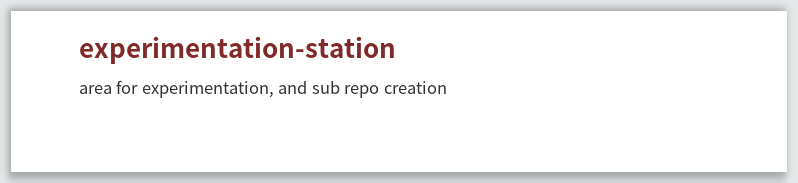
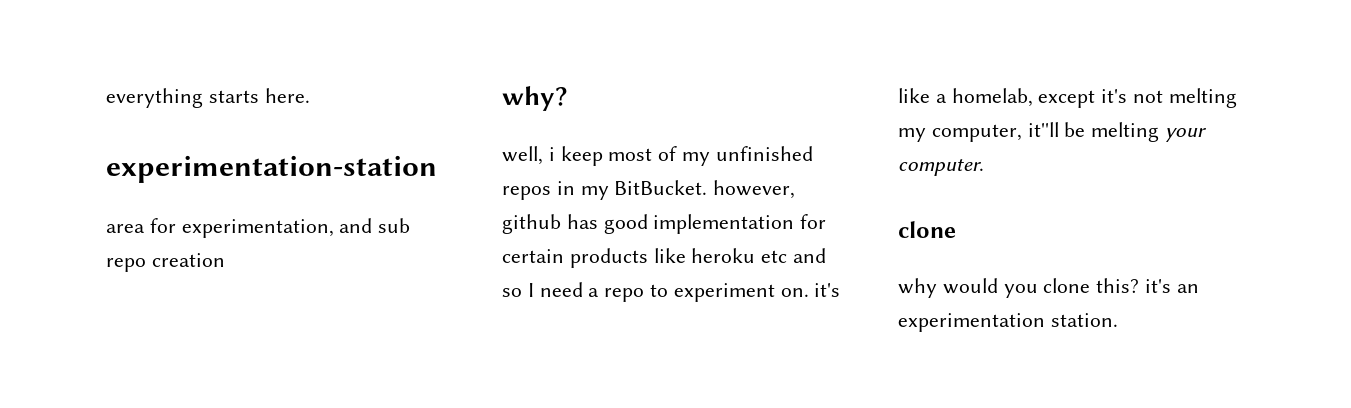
(79, 50) none -> [106,88,310,108] everything starts here. //
(447, 87) none -> [502,86,568,111] [502,146,813,166] [502,180,796,200] [502,214,827,234] [502,248,827,268] [502,282,841,302] [898,88,1237,108] [898,122,1208,142] [898,159,984,176] [898,221,956,238] [898,278,1199,298] [898,313,1118,332] // why? // well, i keep most of my unfinished repos in my BitBucket. however, github has good implementation for certain products like heroku etc and so I need a repo to experiment on. it's like a homelab, except it's not melting my computer, it''ll be melting your computer. // clone // why would you clone this? it's an experimentation station.

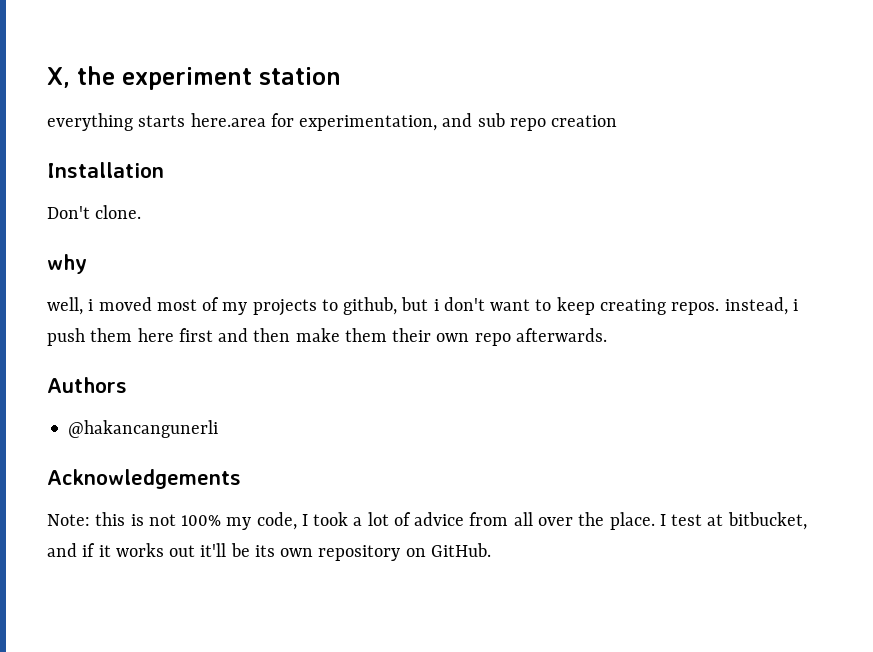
[106,88,310,108] [106,155,437,183] [106,224,145,233] everything starts here. // experimentation-station // area -> [47,66,341,90] [47,113,266,131] X, the experiment station // everything starts here.area
[502,86,568,111] why? -> [47,162,164,178] [47,205,142,219] [47,254,87,274] Installation // Don't clone. // why
[560,146,603,166] keep -> [98,297,152,311] moved
[715,146,813,161] [502,180,796,200] [502,214,827,234] [502,248,827,268] [502,282,841,302] [898,88,1237,108] [898,122,1208,142] [898,159,984,176] [898,221,956,238] [898,278,1199,298] [898,313,1118,332] unfinished repos in my BitBucket. however, github has good implementation for certain products like heroku etc and so I need a repo to experiment on. it's like a homelab, except it's not melting my computer, it''ll be melting your computer. // clone // why would you clone this? it's an experimentation station. -> [252,297,798,316] [47,328,607,346] [47,377,127,393] [68,420,219,438] [47,469,241,489] [47,512,807,530] [47,543,491,561] projects to github, but i don't want to keep creating repos. instead, i push them here first and then make them their own repo afterwards. // Authors // @hakancangunerli // Acknowledgements // Note: this is not 100% my code, I took a lot of advice from all over the place. I test at bitbucket, and if it works out it'll be its own repository on GitHub.

